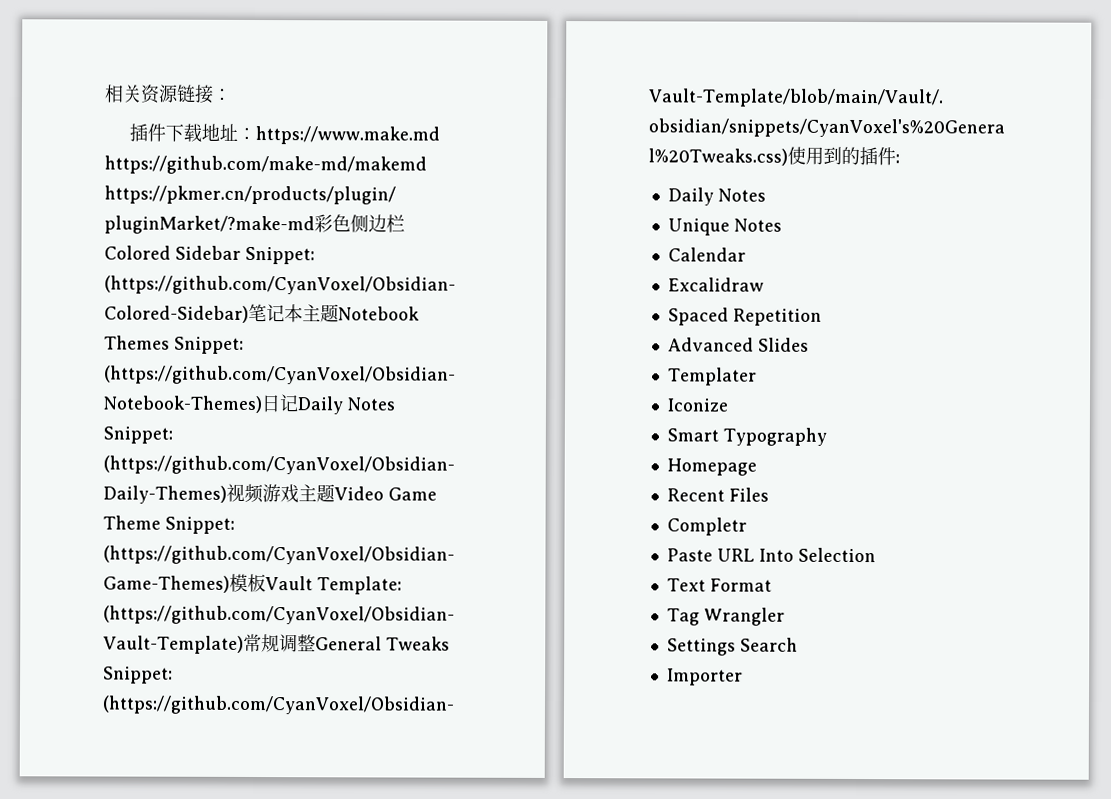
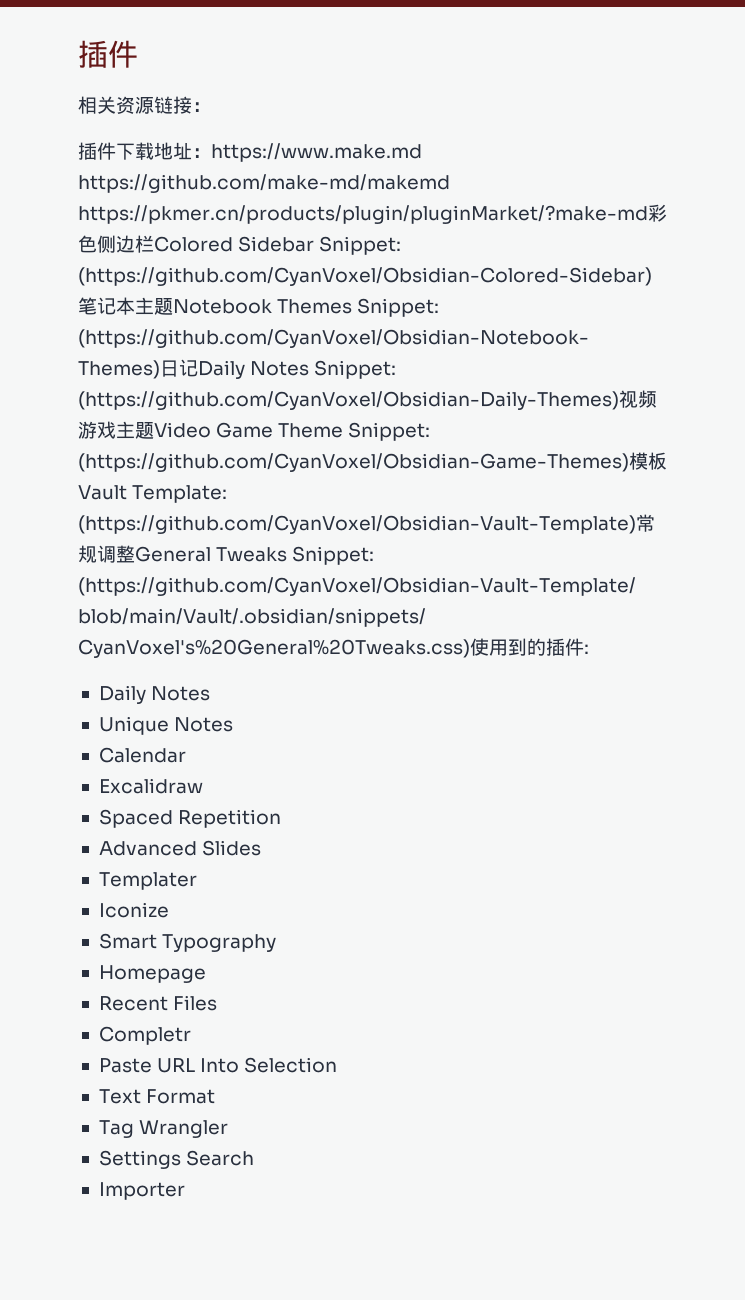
(104, 93) none -> [78,40,138,68] 插件 //

